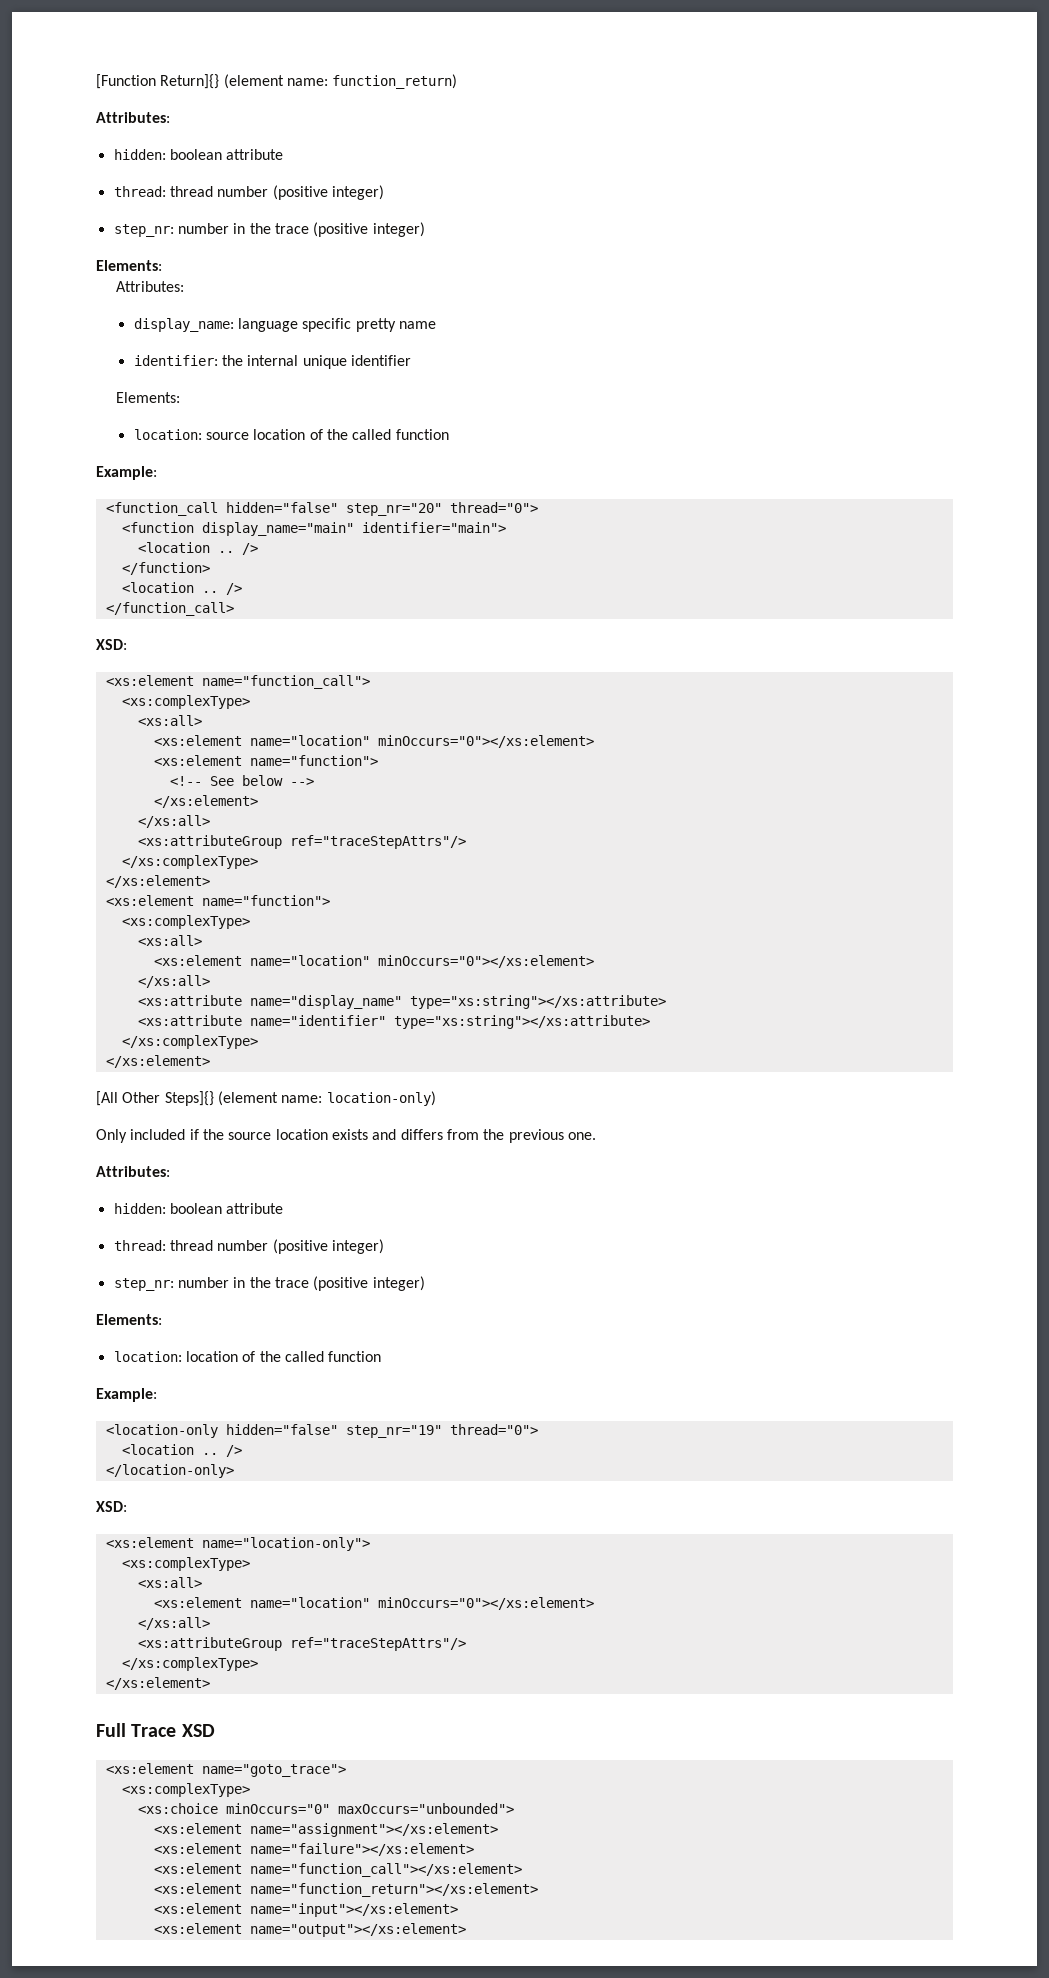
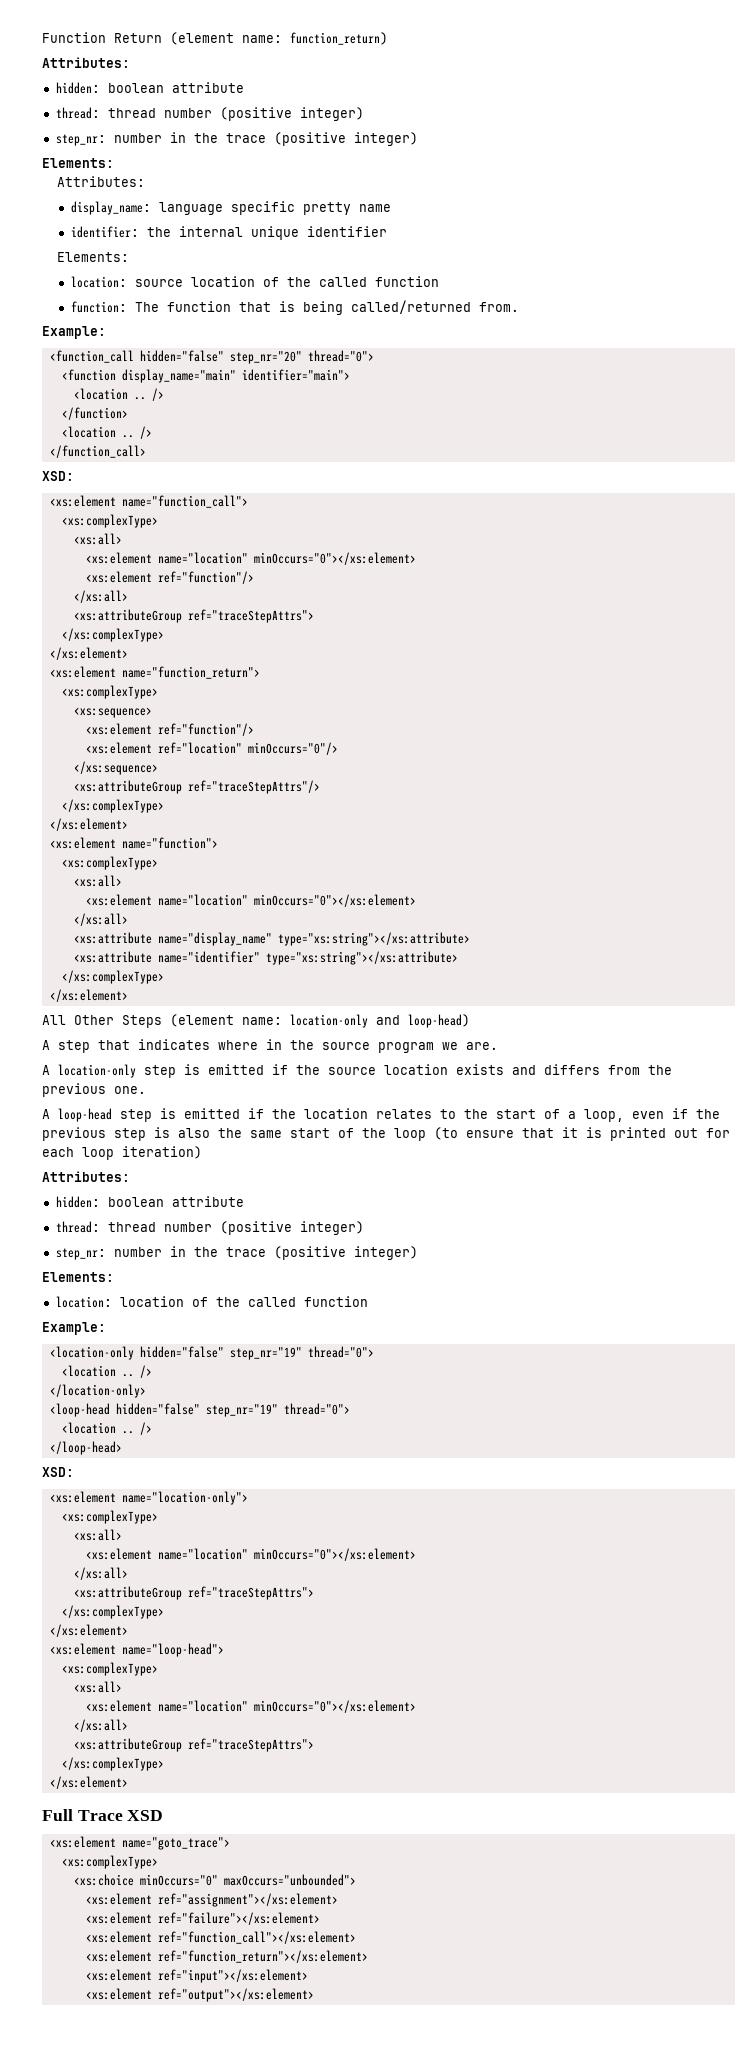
[96,74,220,89] [Function Return]{} -> [42,32,162,43] Function Return
(449, 434) none -> [70,300,519,315] // function: The function that is being called/returned from.
[249,755,378,766] [169,775,314,786] [153,795,258,808] [137,815,210,828] name="function"> // <!-- See below --> // </xs:element> // </xs:all> -> [157,571,254,584] [73,590,128,603] [73,609,314,623] [61,628,164,642] [49,647,128,660] [49,666,260,679] [61,685,158,699] [73,707,152,718] [85,723,254,736] [85,742,338,755] [73,761,158,775] ref="function"/> // </xs:all> // <xs:attributeGroup ref="traceStepAttrs"> // </xs:complexType> // </xs:element> // <xs:element name="function_return"> // <xs:complexType> // <xs:sequence> // <xs:element ref="function"/> // <xs:element ref="location" minOccurs="0"/> // </xs:sequence>
[96,1091,436,1106] [96,1129,186,1143] [All Other Steps]{} (element name: location-only) // Only included -> [42,1014,470,1028] [42,1039,498,1053] [42,1064,264,1078] All Other Steps (element name: location-only and loop-head) // A step that indicates where in the source program we are. // A location-only step is emitted
(596, 1136) none -> [42,1108,720,1122] [42,1127,730,1141] [42,1146,202,1160] // A loop-head step is emitted if the location relates to the start of a loop, even if the previous step is also the same start of the loop (to ensure that it is printed out for each loop iteration)
(234, 1471) none -> [49,1403,350,1417] [61,1422,152,1435] [49,1441,122,1455] // <loop-head hidden="false" step_nr="19" thread="0"> // <location .. /> // </loop-head>
[289,1637,466,1651] ref="traceStepAttrs"/> -> [187,1586,314,1600] [61,1605,164,1619] [49,1624,128,1637] [49,1643,224,1657] [61,1662,158,1676] [73,1681,122,1693] [85,1700,416,1713] [73,1719,128,1732] [73,1738,314,1752] ref="traceStepAttrs"> // </xs:complexType> // </xs:element> // <xs:element name="loop-head"> // <xs:complexType> // <xs:all> // <xs:element name="location" minOccurs="0"></xs:element> // </xs:all> // <xs:attributeGroup ref="traceStepAttrs">
[249,1823,498,1837] [153,1843,474,1856] [153,1863,522,1877] [153,1883,538,1897] [153,1903,458,1917] [153,1923,466,1937] name="assignment"></xs:element> // <xs:element name="failure"></xs:element> // <xs:element name="function_call"></xs:element> // <xs:element name="function_return"></xs:element> // <xs:element name="input"></xs:element> // <xs:element name="output"></xs:element> -> [157,1893,338,1907] [85,1912,320,1925] [85,1931,356,1944] [85,1950,368,1963] [85,1969,308,1983] [85,1988,314,2002] ref="assignment"></xs:element> // <xs:element ref="failure"></xs:element> // <xs:element ref="function_call"></xs:element> // <xs:element ref="function_return"></xs:element> // <xs:element ref="input"></xs:element> // <xs:element ref="output"></xs:element>

